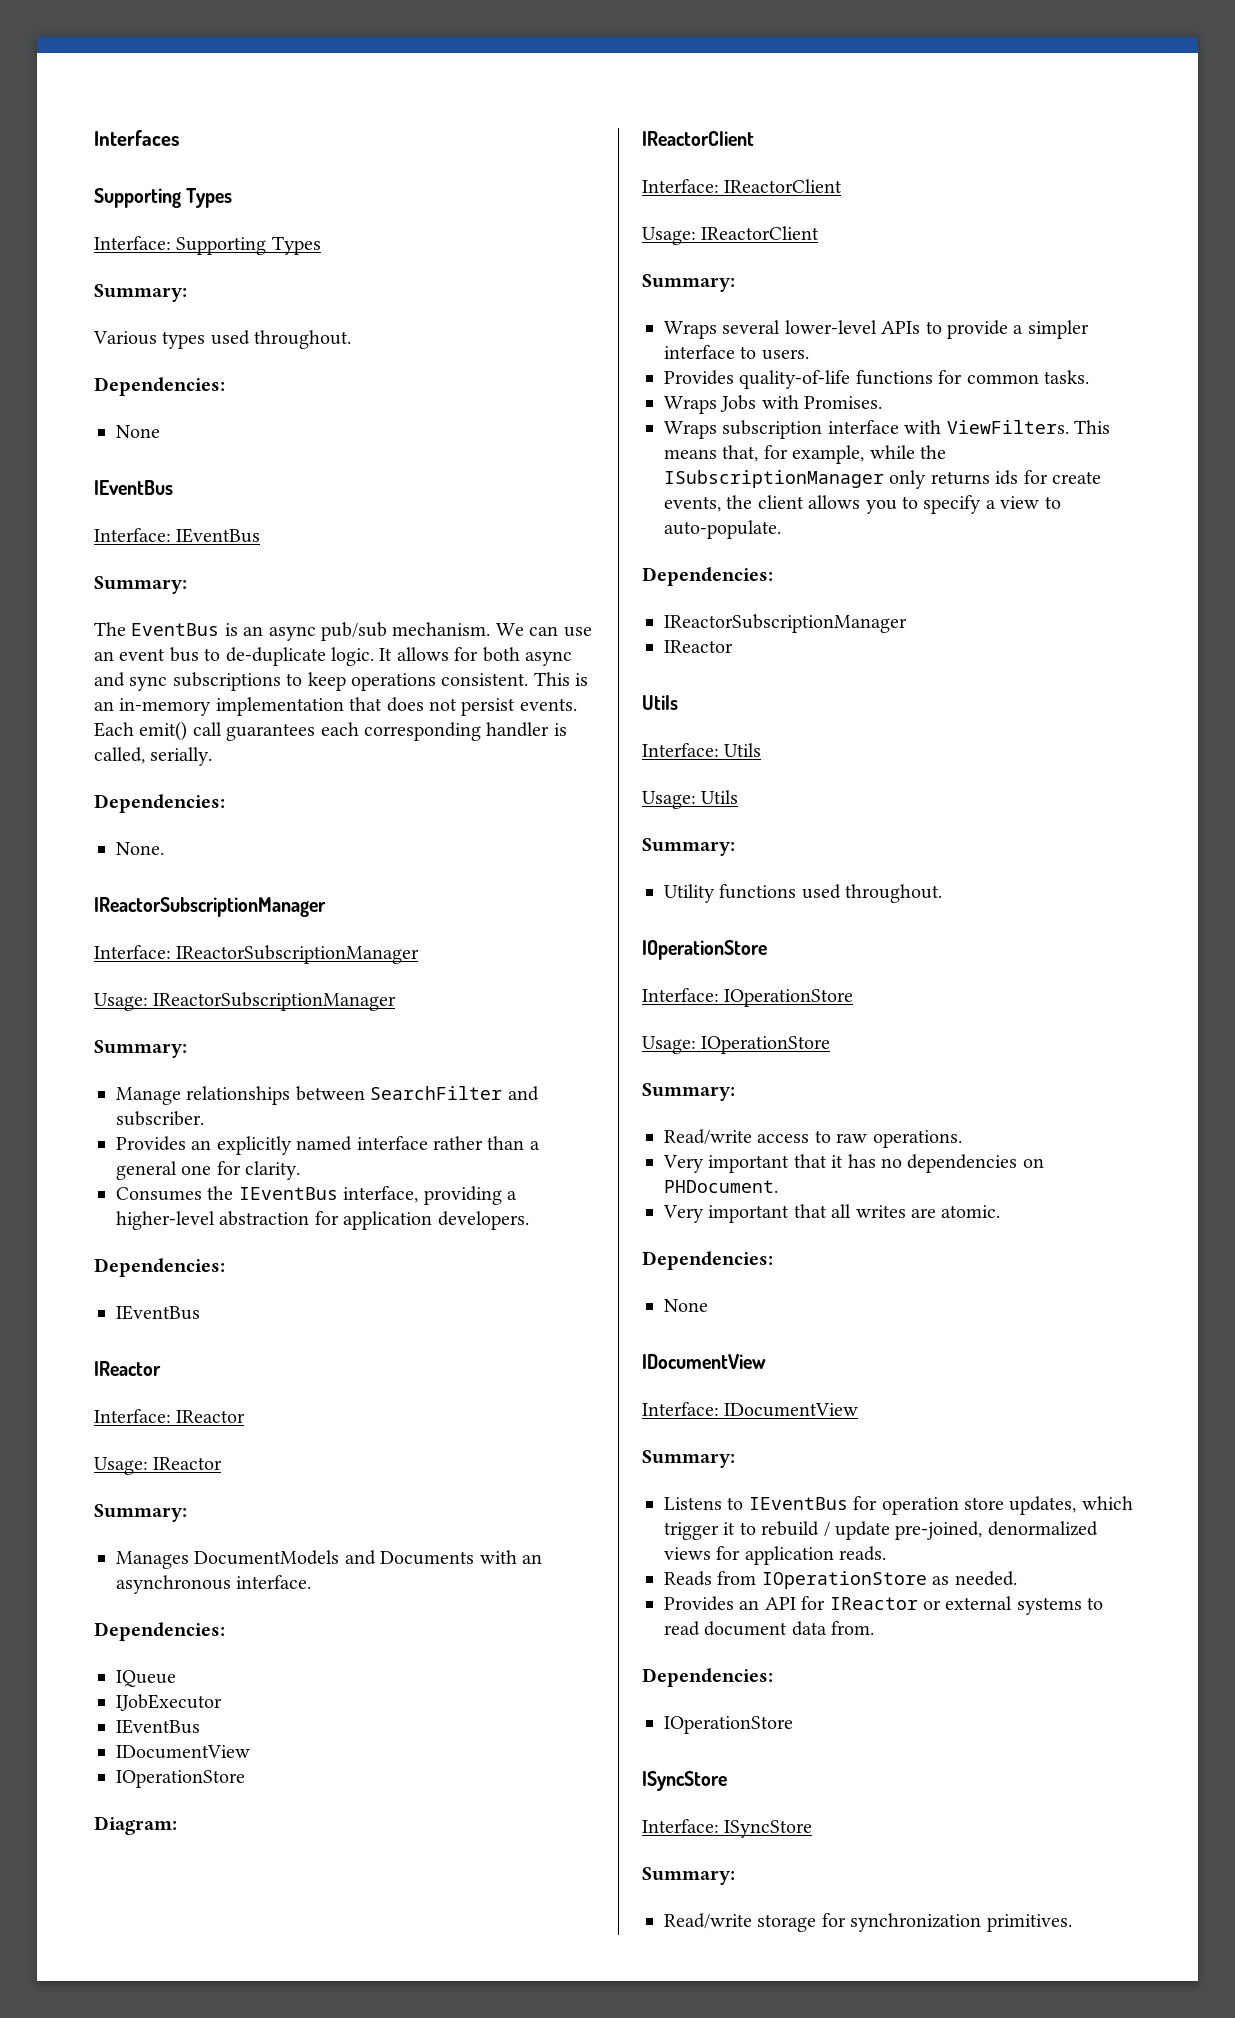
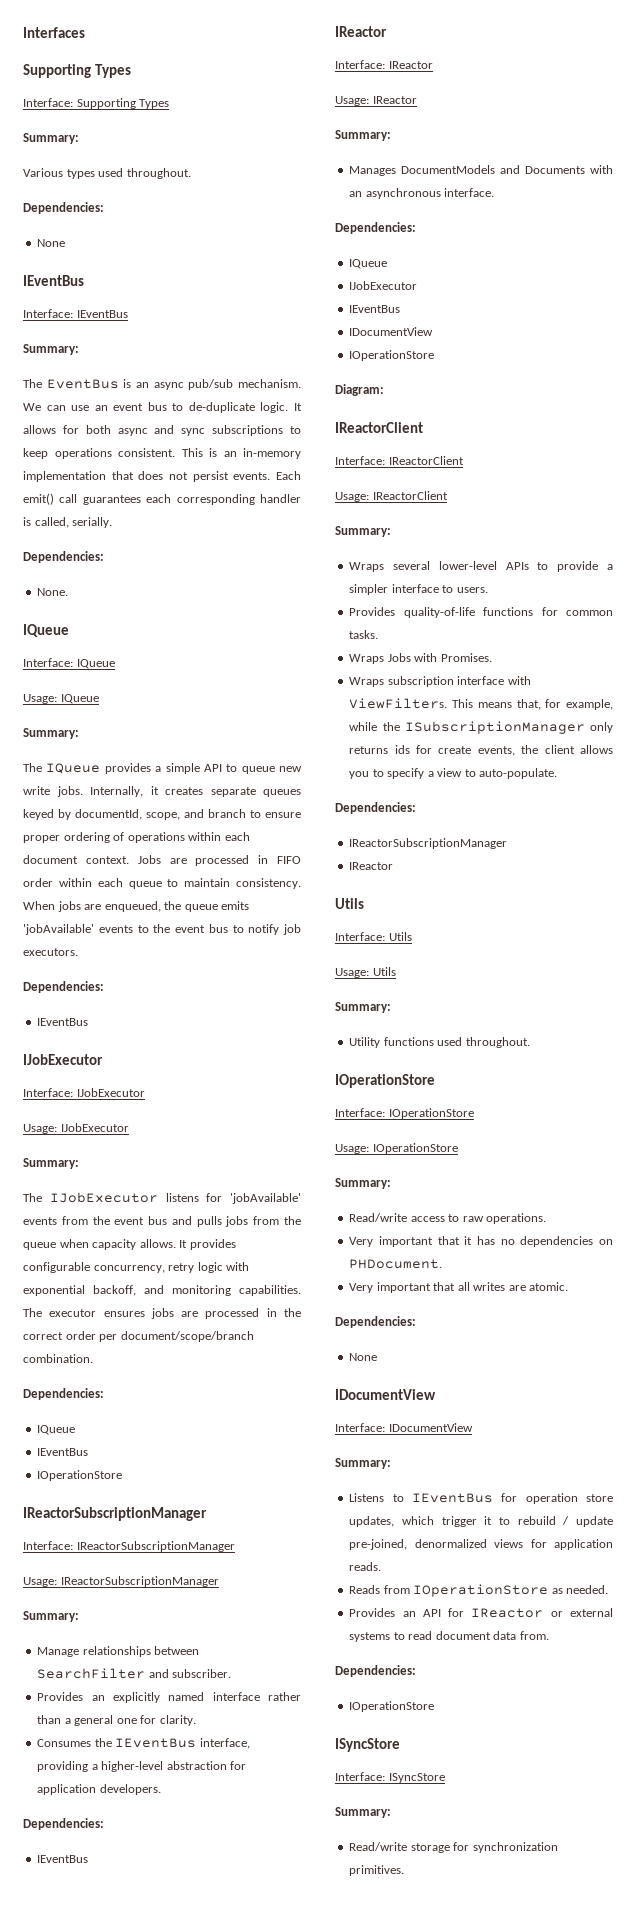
(164, 848) none -> [23,624,69,637] [23,658,115,669] [23,694,99,704] [23,728,79,739] [23,763,302,774] [23,786,301,797] [23,809,301,820] [23,832,250,843] [23,855,302,866] [23,878,301,889] [23,901,250,912] [23,924,301,935] [23,948,78,956] [23,981,104,993] [37,1018,89,1026] [23,1054,103,1065] [23,1088,145,1097] [23,1123,129,1134] [23,1158,79,1169] [23,1192,301,1204] [23,1216,301,1227] [23,1239,236,1250] [23,1262,250,1273] [23,1285,301,1296] [23,1308,301,1319] [23,1331,254,1342] [23,1354,93,1363] [23,1388,104,1400] [37,1425,76,1435] [37,1448,89,1456] [37,1470,123,1481] // IQueue // Interface: IQueue // Usage: IQueue // Summary: // The IQueue provides a simple API to queue new write jobs. Internally, it creates separate queues keyed by documentId, scope, and branch to ensure proper ordering of operations within each document context. Jobs are processed in FIFO order within each queue to maintain consistency. When jobs are enqueued, the queue emits 'jobAvailable' events to the event bus to notify job executors. // Dependencies: // IEventBus // IJobExecutor // Interface: IJobExecutor // Usage: IJobExecutor // Summary: // The IJobExecutor listens for 'jobAvailable' events from the event bus and pulls jobs from the queue when capacity allows. It provides configurable concurrency, retry logic with exponential backoff, and monitoring capabilities. The executor ensures jobs are processed in the correct order per document/scope/branch combination. // Dependencies: // IQueue // IEventBus // IOperationStore

